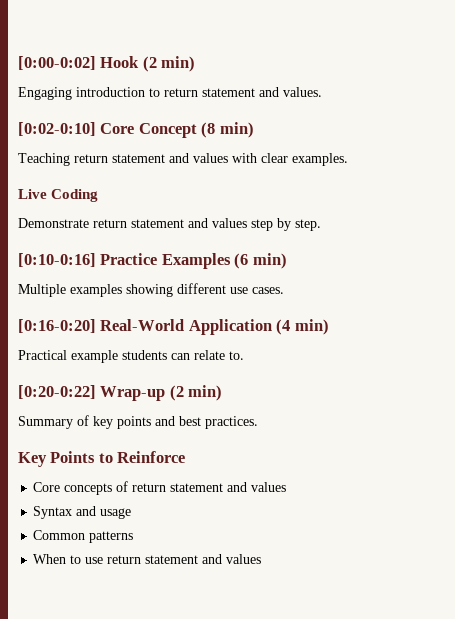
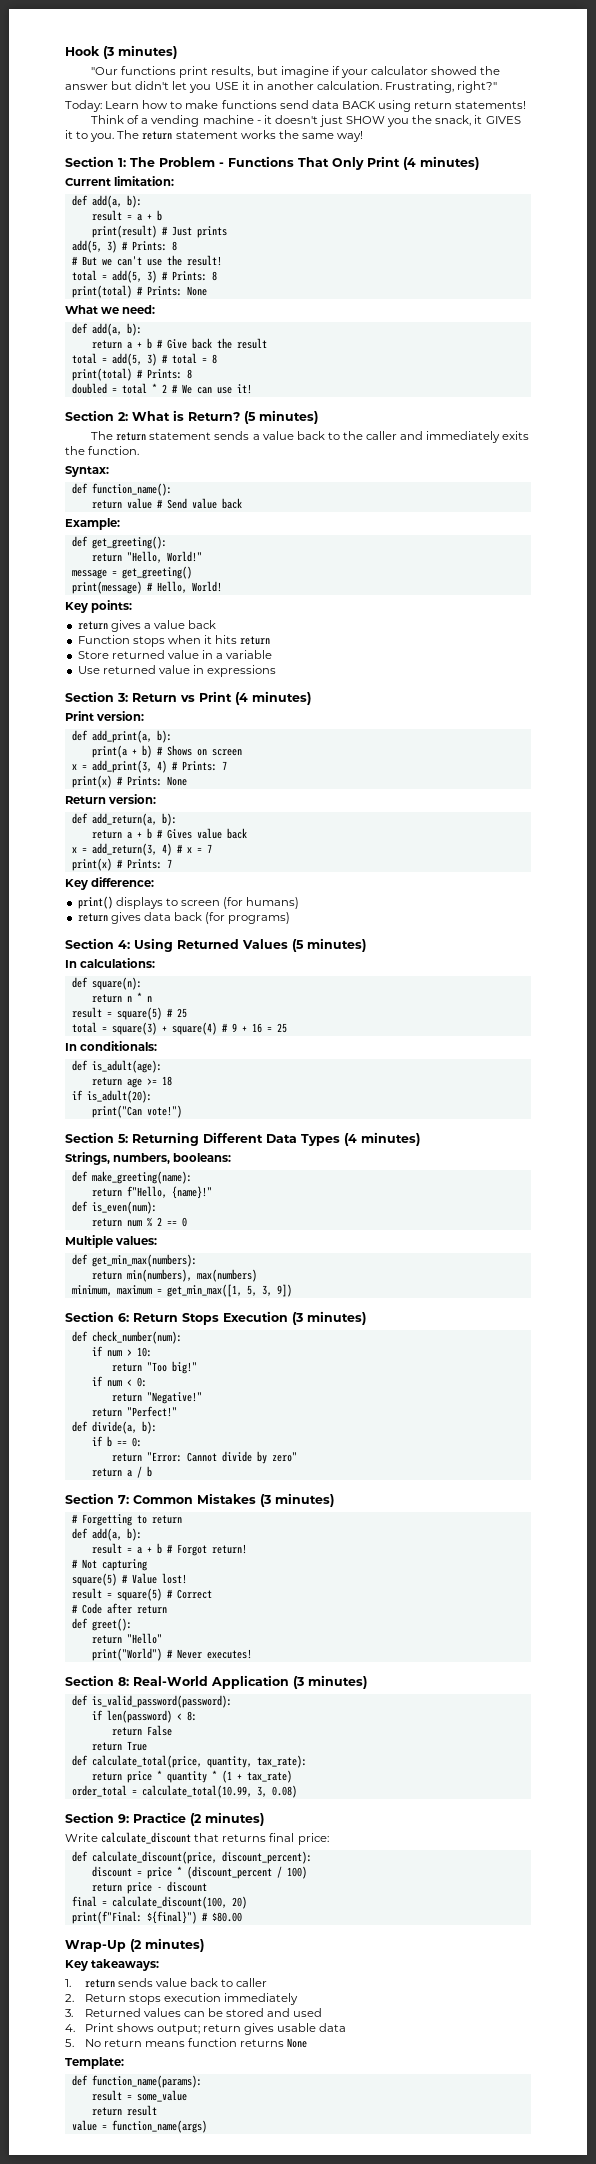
[18,56,196,72] [18,87,322,100] [18,122,254,138] [18,153,348,166] [18,189,99,202] [18,218,321,231] [18,253,287,269] [18,283,284,297] [18,319,329,335] [18,350,244,363] [18,385,223,401] [18,415,258,429] [18,451,186,467] [33,481,287,495] [33,506,132,519] [33,530,134,543] [33,554,262,564] [0:00-0:02] Hook (2 min) // Engaging introduction to return statement and values. // [0:02-0:10] Core Concept (8 min) // Teaching return statement and values with clear examples. // Live Coding // Demonstrate return statement and values step by step. // [0:10-0:16] Practice Examples (6 min) // Multiple examples showing different use cases. // [0:16-0:20] Real-World Application (4 min) // Practical example students can relate to. // [0:20-0:22] Wrap-up (2 min) // Summary of key points and best practices. // Key Points to Reinforce // Core concepts of return statement and values // Syntax and usage // Common patterns // When to use return statement and values -> [65,45,177,59] [91,66,501,78] [65,81,498,93] [65,100,527,112] [91,115,521,127] [65,130,363,142] [65,156,479,170] [65,176,175,186] [71,195,142,208] [91,210,162,221] [91,225,227,238] [71,240,177,253] [71,255,222,266] [71,270,217,283] [71,285,207,298] [65,305,156,314] [71,323,142,336] [91,338,267,349] [71,353,217,366] [71,368,192,381] [71,383,252,394] [65,410,318,424] [91,431,530,443] [65,446,140,455] [65,466,109,477] [71,483,172,496] [91,498,242,509] [65,518,120,530] [71,536,167,549] [91,551,202,563] [71,566,192,579] [71,581,222,594] [65,600,133,613] [77,620,217,632] [77,635,271,647] [77,650,273,659] [77,665,277,677] [65,691,311,705] [65,711,145,721] [71,730,172,743] [91,745,242,758] [71,760,227,773] [71,775,187,788] [65,794,157,804] [71,813,177,826] [91,828,247,839] [71,843,212,856] [71,858,172,871] [65,877,155,890] [77,896,300,909] [77,912,291,924] [65,938,366,952] [65,958,156,968] [71,977,142,990] [91,992,152,1003] [71,1007,187,1020] [71,1022,287,1035] [65,1041,158,1051] [71,1060,162,1073] [91,1076,172,1088] [71,1090,152,1103] [91,1105,182,1118] [65,1132,420,1146] [65,1152,232,1165] [71,1171,192,1184] [91,1186,212,1199] [71,1201,157,1214] [91,1217,187,1227] [65,1235,158,1248] [71,1254,197,1267] [91,1269,257,1282] [71,1284,292,1297] [65,1311,366,1325] [71,1331,182,1344] [91,1346,152,1357] [111,1361,197,1374] [91,1376,147,1387] [111,1392,202,1404] [91,1406,177,1417] [71,1421,157,1434] [91,1436,142,1447] [111,1451,297,1464] [91,1466,152,1478] [65,1493,334,1507] [71,1514,182,1526] [71,1528,142,1541] [91,1543,247,1556] [71,1559,147,1571] [71,1573,187,1586] [71,1588,212,1601] [71,1603,167,1614] [71,1618,132,1631] [91,1633,162,1644] [91,1648,252,1661] [65,1675,367,1689] [71,1695,232,1708] [91,1710,197,1723] [111,1725,172,1736] [91,1741,147,1751] [71,1755,307,1768] [91,1770,292,1783] [71,1785,297,1798] [65,1812,264,1826] [65,1832,329,1845] [71,1851,312,1864] [91,1866,307,1879] [91,1881,207,1894] [71,1896,247,1909] [71,1911,242,1924] [65,1938,204,1952] [65,1959,160,1971] [65,1978,268,1988] [65,1993,298,2005] [65,2008,323,2017] [65,2023,347,2035] [65,2038,308,2048] [65,2057,124,2069] [71,2075,202,2088] [91,2090,187,2102] [91,2105,157,2116] [71,2120,207,2133] Hook (3 minutes) // "Our functions print results, but imagine if your calculator showed the answer but didn't let you USE it in another calculation. Frustrating, right?" // Today: Learn how to make functions send data BACK using return statements! // Think of a vending machine - it doesn't just SHOW you the snack, it GIVES it to you. The return statement works the same way! // Section 1: The Problem - Functions That Only Print (4 minutes) // Current limitation: // def add(a, b): // result = a + b // print(result) # Just prints // add(5, 3) # Prints: 8 // # But we can't use the result! // total = add(5, 3) # Prints: 8 // print(total) # Prints: None // What we need: // def add(a, b): // return a + b # Give back the result // total = add(5, 3) # total = 8 // print(total) # Prints: 8 // doubled = total * 2 # We can use it! // Section 2: What is Return? (5 minutes) // The return statement sends a value back to the caller and immediately exits the function. // Syntax: // def function_name(): // return value # Send value back // Example: // def get_greeting(): // return "Hello, World!" // message = get_greeting() // print(message) # Hello, World! // Key points: // return gives a value back // Function stops when it hits return // Store returned value in a variable // Use returned value in expressions // Section 3: Return vs Print (4 minutes) // Print version: // def add_print(a, b): // print(a + b) # Shows on screen // x = add_print(3, 4) # Prints: 7 // print(x) # Prints: None // Return version: // def add_return(a, b): // return a + b # Gives value back // x = add_return(3, 4) # x = 7 // print(x) # Prints: 7 // Key difference: // print() displays to screen (for humans) // return gives data back (for programs) // Section 4: Using Returned Values (5 minutes) // In calculations: // def square(n): // return n * n // result = square(5) # 25 // total = square(3) + square(4) # 9 + 16 = 25 // In conditionals: // def is_adult(age): // return age >= 18 // if is_adult(20): // print("Can vote!") // Section 5: Returning Different Data Types (4 minutes) // Strings, numbers, booleans: // def make_greeting(name): // return f"Hello, {name}!" // def is_even(num): // return num % 2 == 0 // Multiple values: // def get_min_max(numbers): // return min(numbers), max(numbers) // minimum, maximum = get_min_max([1, 5, 3, 9]) // Section 6: Return Stops Execution (3 minutes) // def check_number(num): // if num > 10: // return "Too big!" // if num < 0: // return "Negative!" // return "Perfect!" // def divide(a, b): // if b == 0: // return "Error: Cannot divide by zero" // return a / b // Section 7: Common Mistakes (3 minutes) // # Forgetting to return // def add(a, b): // result = a + b # Forgot return! // # Not capturing // square(5) # Value lost! // result = square(5) # Correct // # Code after return // def greet(): // return "Hello" // print("World") # Never executes! // Section 8: Real-World Application (3 minutes) // def is_valid_password(password): // if len(password) < 8: // return False // return True // def calculate_total(price, quantity, tax_rate): // return price * quantity * (1 + tax_rate) // order_total = calculate_total(10.99, 3, 0.08) // Section 9: Practice (2 minutes) // Write calculate_discount that returns final price: // def calculate_discount(price, discount_percent): // discount = price * (discount_percent / 100) // return price - discount // final = calculate_discount(100, 20) // print(f"Final: ${final}") # $80.00 // Wrap-Up (2 minutes) // Key takeaways: // 1. return sends value back to caller // 2. Return stops execution immediately // 3. Returned values can be stored and used // 4. Print shows output; return gives usable data // 5. No return means function returns None // Template: // def function_name(params): // result = some_value // return result // value = function_name(args)

